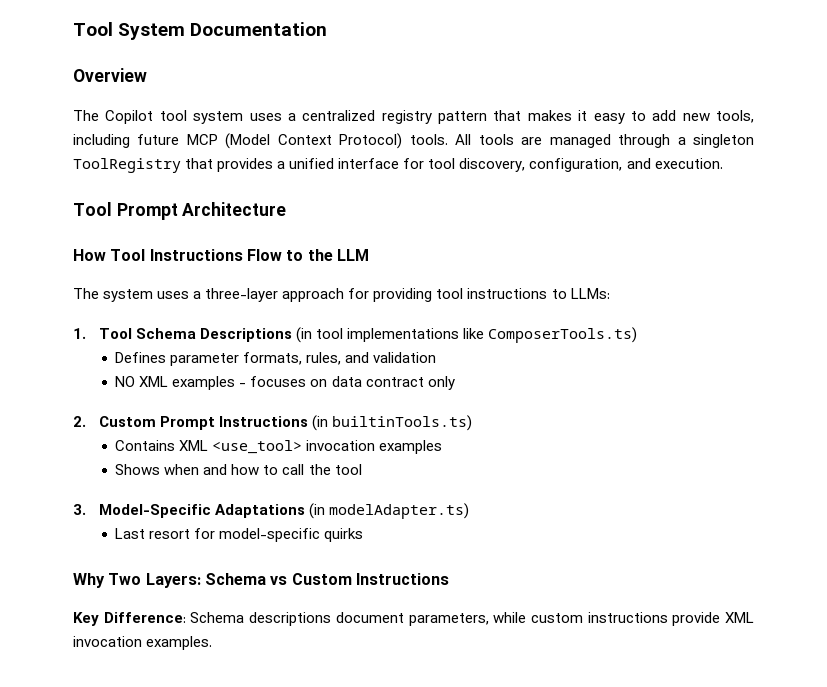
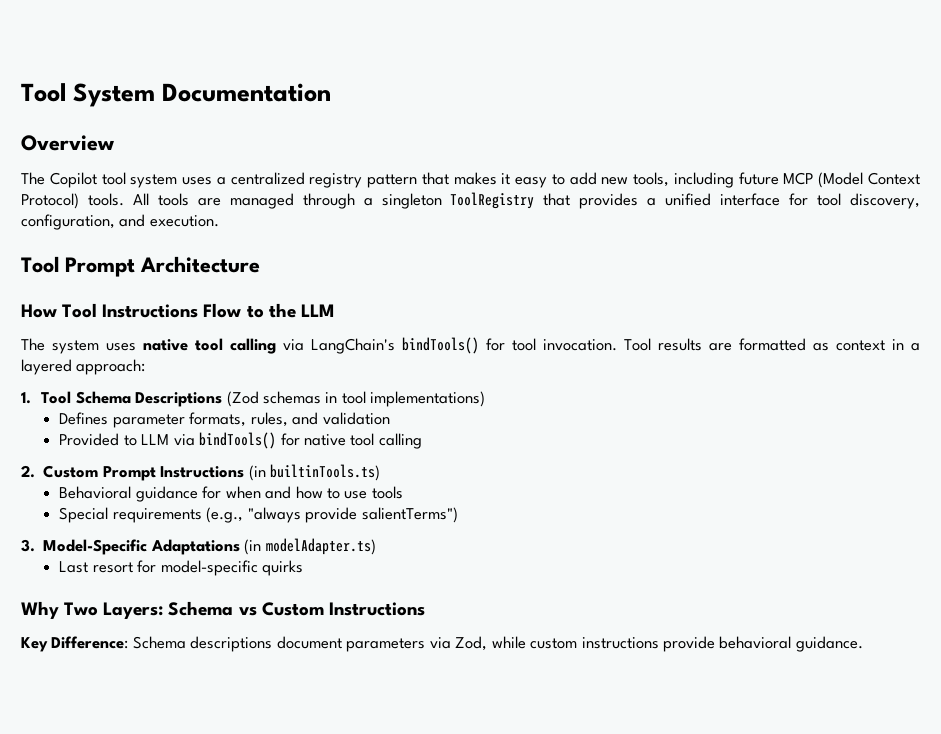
[193,288,610,302] a three-layer approach for providing tool instructions to LLMs: -> [143,337,920,354] [21,359,146,375] native tool calling via LangChain's bindTools() for tool invocation. Tool results are formatted as context in a layered approach:
[295,327,638,343] (in tool implementations like ComposerTools.ts) -> [226,391,486,407] (Zod schemas in tool implementations)
[115,376,455,390] NO XML examples - focuses on data contract only -> [59,432,422,449] Provided to LLM via bindTools() for native tool calling
[115,440,443,454] [115,464,362,475] Contains XML <use_tool> invocation examples // Shows when and how to call the tool -> [59,486,403,502] [59,507,458,523] Behavioral guidance for when and how to use tools // Special requirements (e.g., "always provide salientTerms")
[408,613,489,626] parameters, -> [346,636,488,652] parameters via Zod,
[725,612,755,623] [73,636,213,650] XML invocation examples. -> [719,636,863,652] behavioral guidance.

